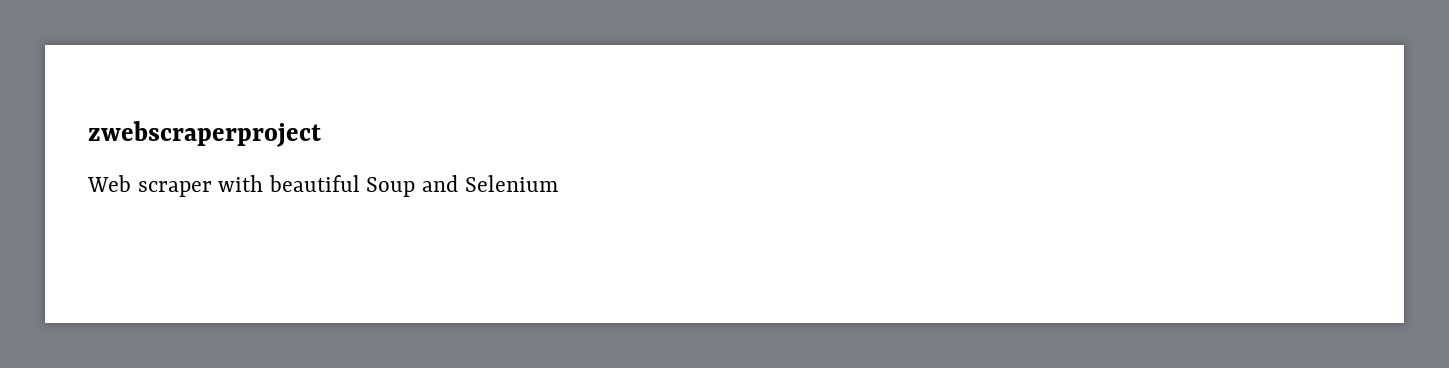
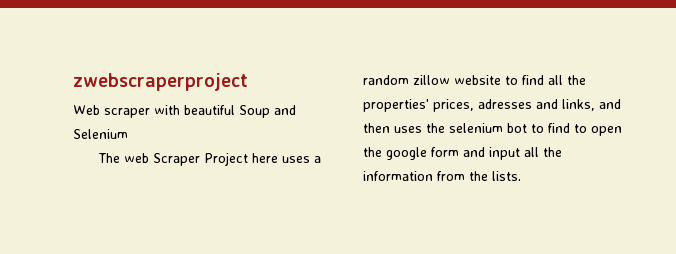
(558, 183) none -> [98,152,322,166] [363,75,586,85] [363,99,621,112] [363,123,622,136] [363,147,562,160] [363,171,521,181] // The web Scraper Project here uses a random zillow website to find all the properties' prices, adresses and links, and then uses the selenium bot to find to open the google form and input all the information from the lists.

